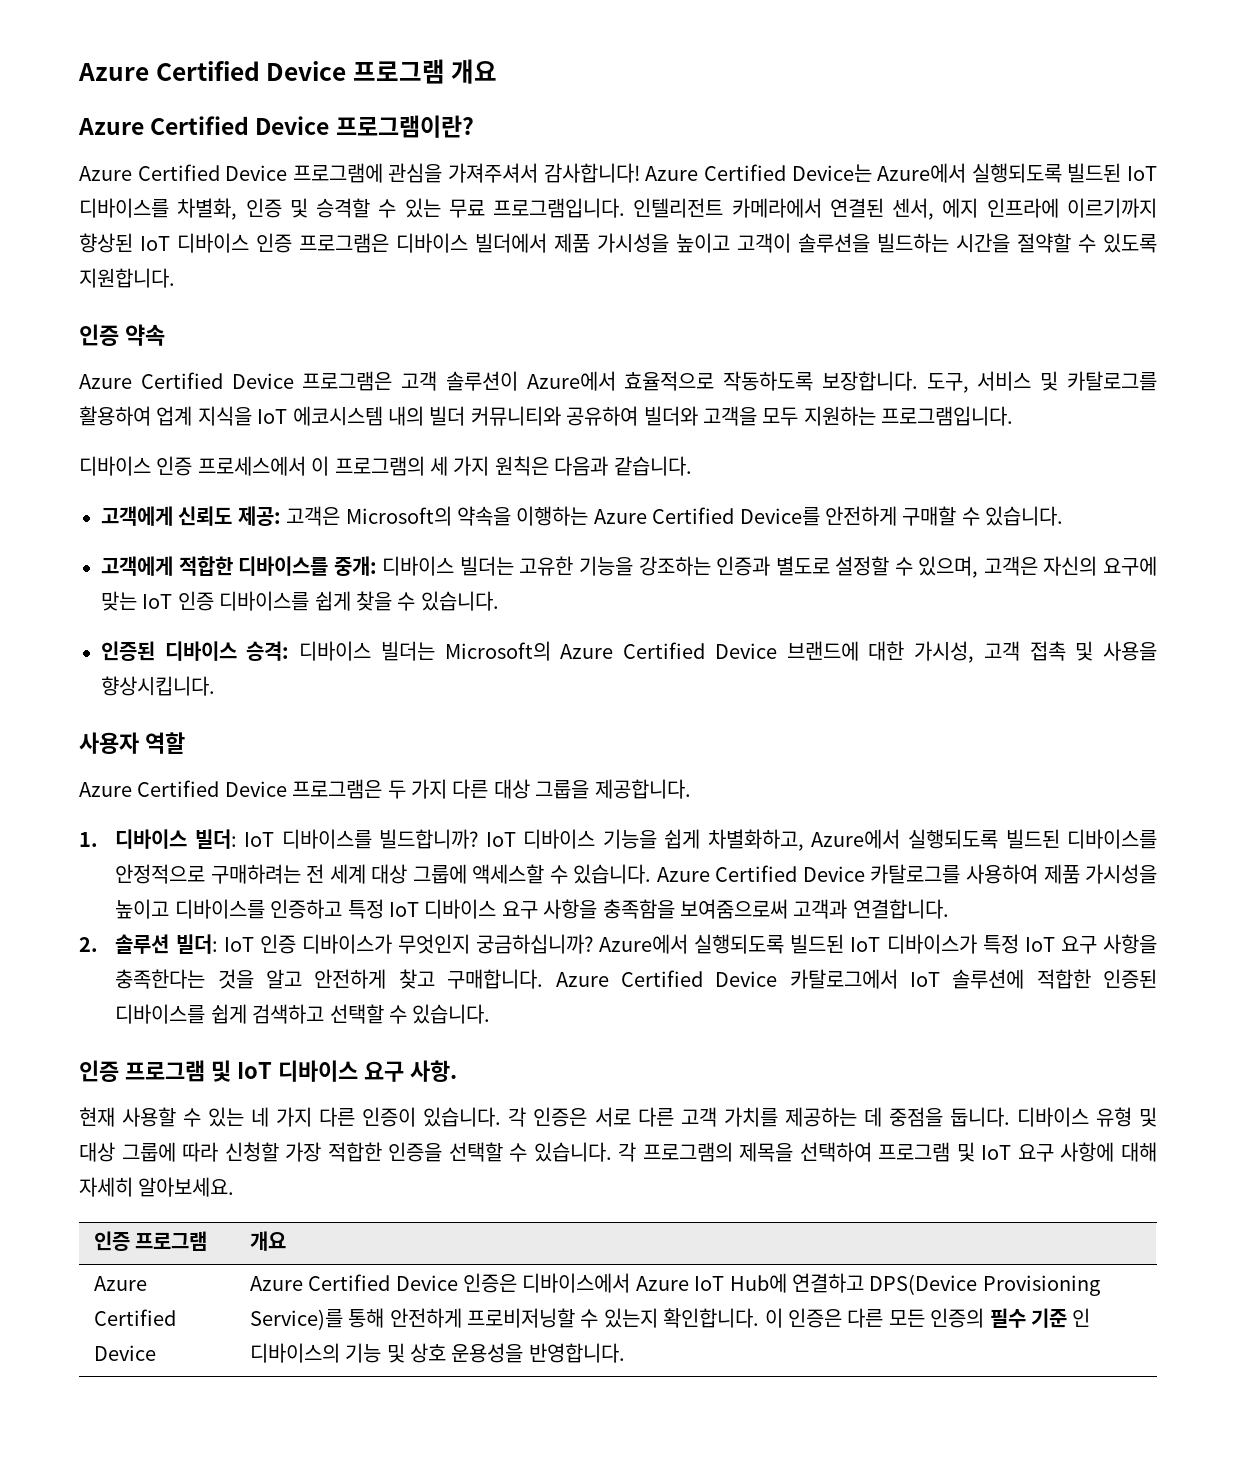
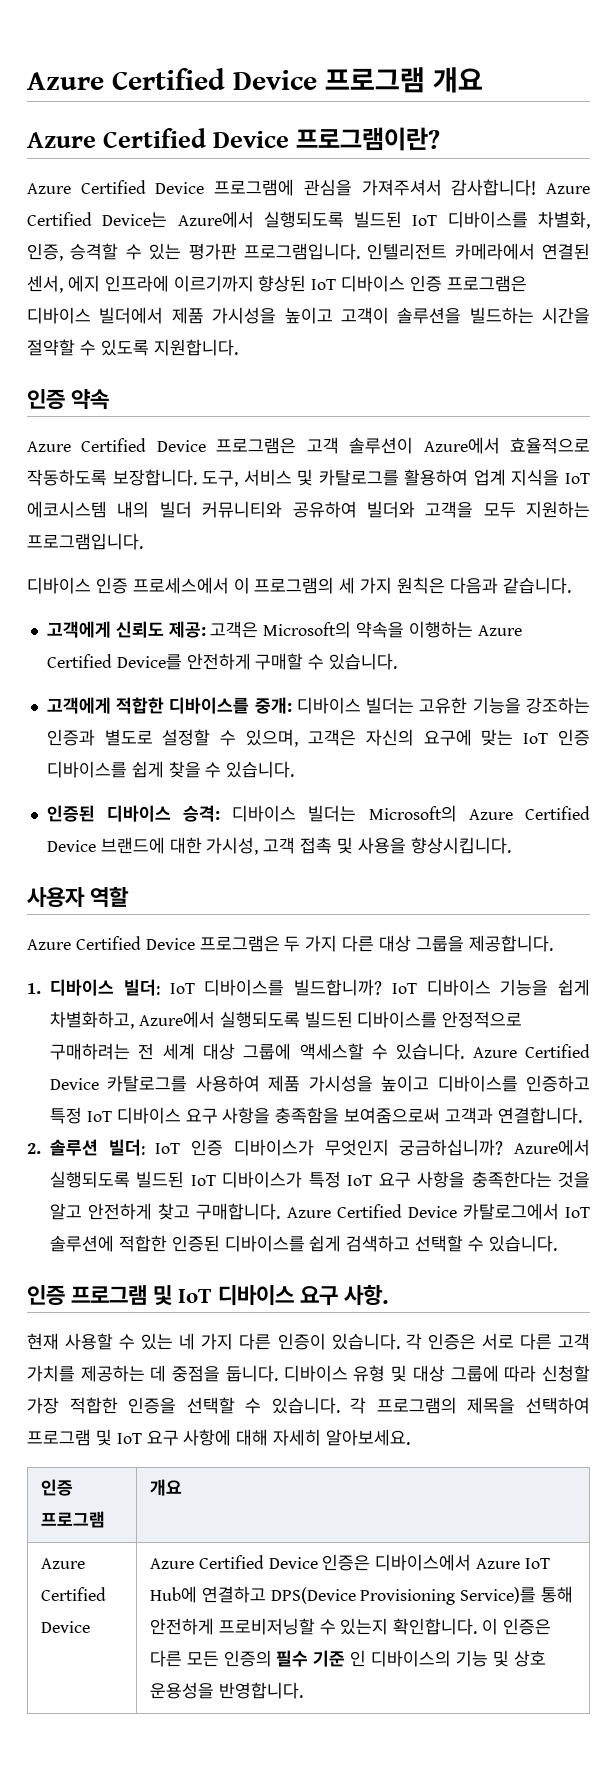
[245,198,308,218] 인증 및 -> [27,243,63,261] 인증,
[448,199,485,218] 무료 -> [188,243,237,260] 평가판

